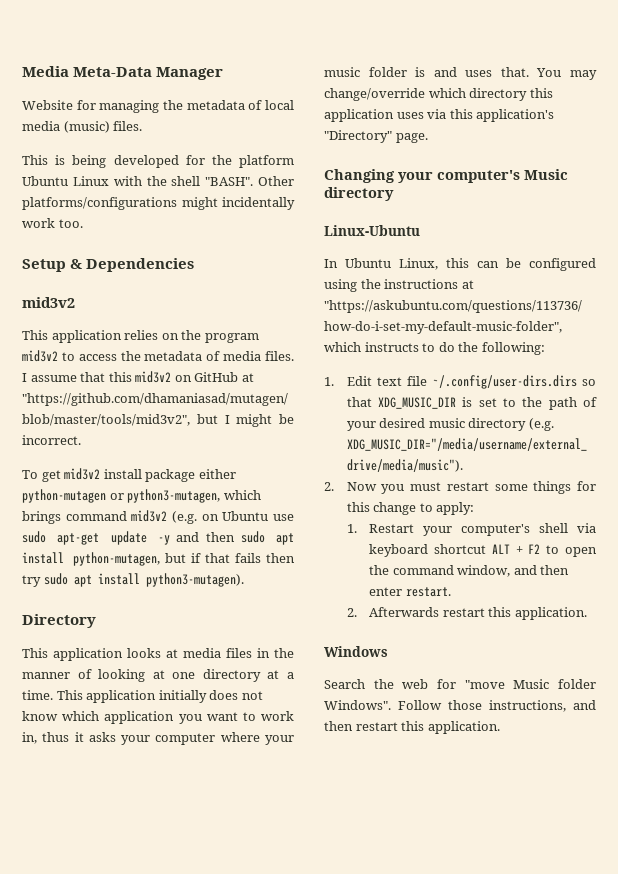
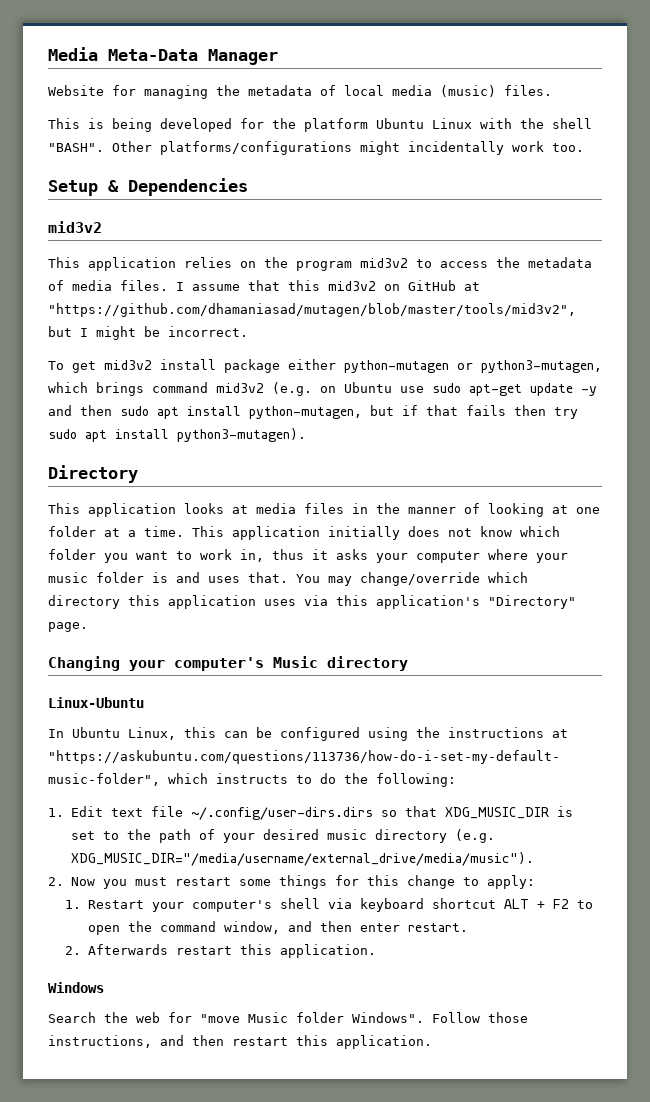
[202,669,261,682] directory -> [48,526,96,537] folder
[104,711,175,724] application -> [48,549,96,560] folder

